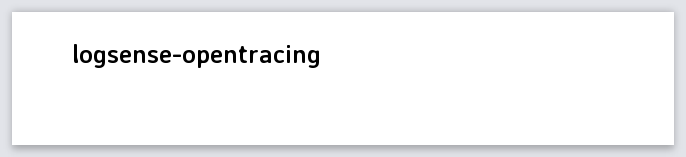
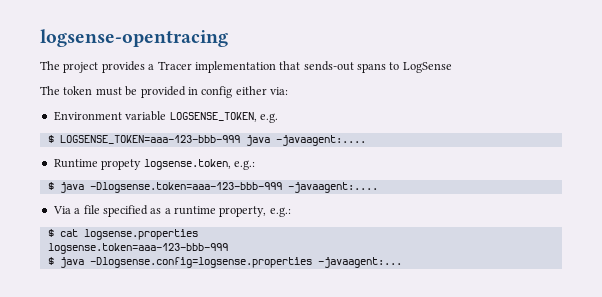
(321, 56) none -> [40,61,452,73] [40,86,288,98] [53,111,278,123] [47,135,366,146] [53,159,255,170] [47,182,378,193] [52,205,291,217] [47,229,198,240] [47,243,228,254] [47,257,402,268] // The project provides a Tracer implementation that sends-out spans to LogSense // The token must be provided in config either via: // Environment variable LOGSENSE_TOKEN, e.g. // $ LOGSENSE_TOKEN=aaa-123-bbb-999 java -javaagent:.... // Runtime propety logsense.token, e.g.: // $ java -Dlogsense.token=aaa-123-bbb-999 -javaagent:.... // Via a file specified as a runtime property, e.g.: // $ cat logsense.properties // logsense.token=aaa-123-bbb-999 // $ java -Dlogsense.config=logsense.properties -javaagent:...

